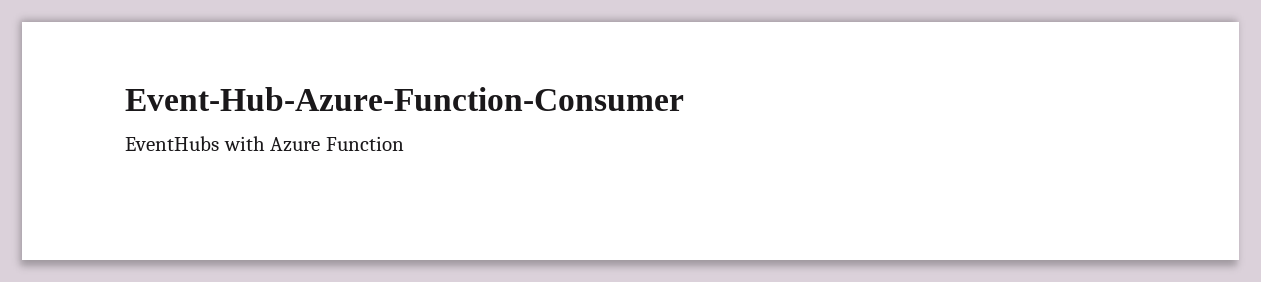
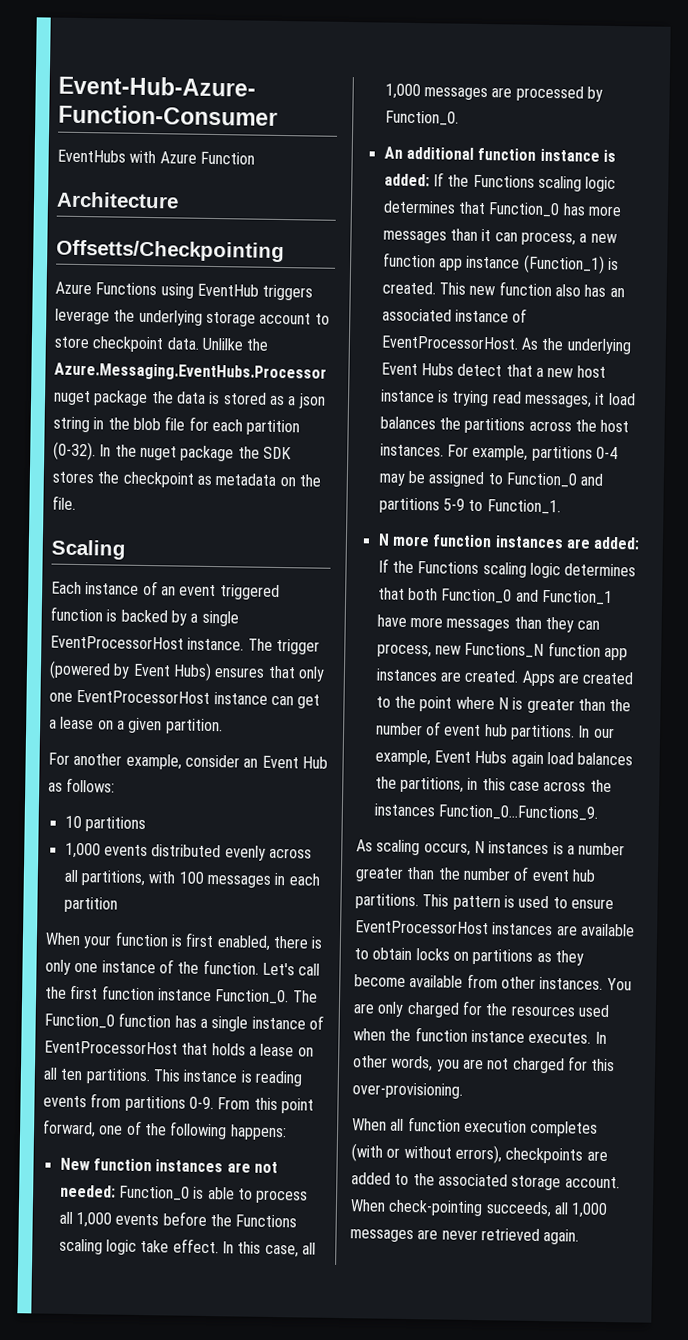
(404, 143) none -> [56,191,179,209] [56,239,285,263] [55,281,314,301] [55,308,330,327] [54,336,269,353] [54,362,327,382] [53,390,326,409] [53,416,301,436] [53,441,292,462] [52,471,321,488] [52,495,76,510] [51,539,126,560] [51,580,280,601] [50,606,239,627] [50,635,320,655] [49,660,325,682] [49,689,321,709] [49,716,223,735] [48,752,328,770] [48,777,116,793] [64,815,146,833] [64,842,312,861] [63,869,320,888] [63,896,118,913] [45,931,323,951] [45,959,321,976] [45,984,318,1005] [44,1012,324,1032] [44,1040,314,1057] [43,1067,302,1087] [43,1093,314,1114] [42,1119,287,1141] [59,1157,278,1174] [59,1184,309,1204] [58,1211,298,1228] [58,1238,316,1258] [384,83,603,102] [384,110,459,126] [383,146,616,163] [383,172,617,193] [382,200,621,218] [382,228,617,246] [382,252,619,274] [381,281,625,298] [381,308,528,323] [380,335,631,355] [380,362,606,378] [380,389,636,408] [379,416,630,434] [379,443,618,462] [378,470,604,488] [378,497,561,515] [377,533,641,550] [377,558,637,579] [377,587,613,606] [376,614,601,633] [376,642,628,661] [375,668,634,687] [375,695,632,714] [375,721,615,741] [374,749,634,768] [374,776,612,793] [373,803,598,821] [356,839,626,856] [355,866,596,882] [355,893,614,911] [355,920,635,937] [354,947,584,966] [354,973,632,991] [353,1000,610,1018] [353,1027,607,1044] [353,1055,616,1074] [352,1082,463,1099] [352,1117,599,1137] [351,1143,608,1164] [351,1172,620,1191] [350,1199,609,1219] [350,1228,580,1245] // Architecture // Offsetts/Checkpointing // Azure Functions using EventHub triggers leverage the underlying storage account to store checkpoint data. Unlilke the Azure.Messaging.EventHubs.Processor nuget package the data is stored as a json string in the blob file for each partition (0-32). In the nuget package the SDK stores the checkpoint as metadata on the file. // Scaling // Each instance of an event triggered function is backed by a single EventProcessorHost instance. The trigger (powered by Event Hubs) ensures that only one EventProcessorHost instance can get a lease on a given partition. // For another example, consider an Event Hub as follows: // 10 partitions // 1,000 events distributed evenly across all partitions, with 100 messages in each partition // When your function is first enabled, there is only one instance of the function. Let's call the first function instance Function_0. The Function_0 function has a single instance of EventProcessorHost that holds a lease on all ten partitions. This instance is reading events from partitions 0-9. From this point forward, one of the following happens: // New function instances are not needed: Function_0 is able to process all 1,000 events before the Functions scaling logic take effect. In this case, all 1,000 messages are processed by Function_0. // An additional function instance is added: If the Functions scaling logic determines that Function_0 has more messages than it can process, a new function app instance (Function_1) is created. This new function also has an associated instance of EventProcessorHost. As the underlying Event Hubs detect that a new host instance is trying read messages, it load balances the partitions across the host instances. For example, partitions 0-4 may be assigned to Function_0 and partitions 5-9 to Function_1. // N more function instances are added: If the Functions scaling logic determines that both Function_0 and Function_1 have more messages than they can process, new Functions_N function app instances are created. Apps are created to the point where N is greater than the number of event hub partitions. In our example, Event Hubs again load balances the partitions, in this case across the instances Function_0...Functions_9. // As scaling occurs, N instances is a number greater than the number of event hub partitions. This pattern is used to ensure EventProcessorHost instances are available to obtain locks on partitions as they become available from other instances. You are only charged for the resources used when the function instance executes. In other words, you are not charged for this over-provisioning. // When all function execution completes (with or without errors), checkpoints are added to the associated storage account. When check-pointing succeeds, all 1,000 messages are never retrieved again.

